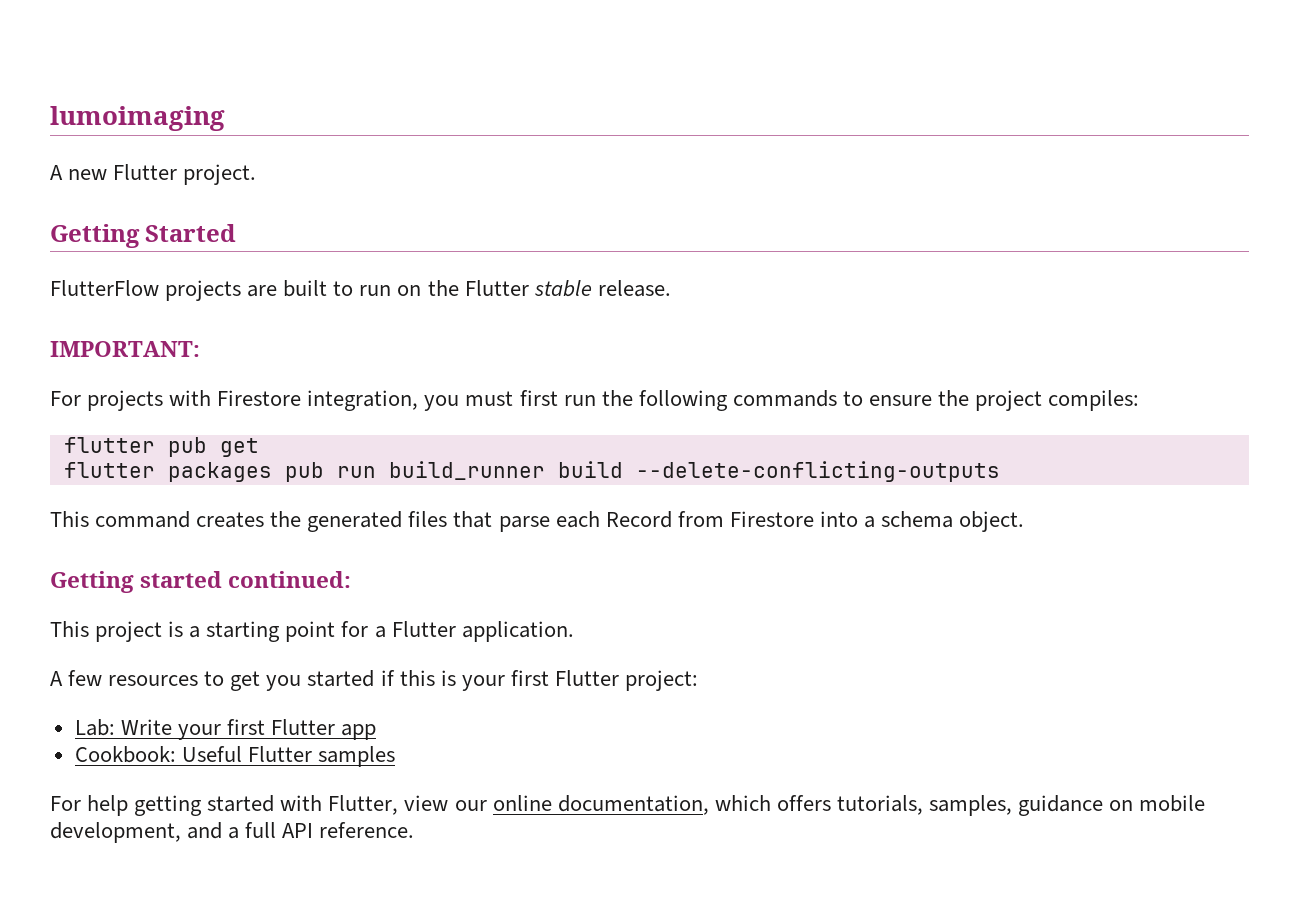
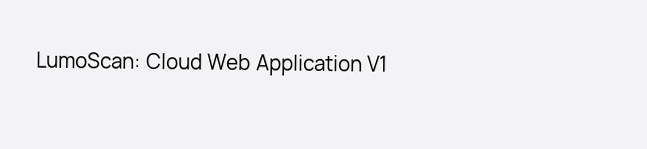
[50,106,225,131] [50,164,257,185] [50,224,237,248] [50,280,671,301] [50,341,200,357] [50,390,1140,411] [63,437,259,457] [63,461,1000,482] [50,511,1025,532] [50,571,352,593] [50,621,574,642] [50,670,698,691] [74,719,377,740] [74,746,395,767] [50,795,1206,816] [50,822,415,843] lumoimaging // A new Flutter project. // Getting Started // FlutterFlow projects are built to run on the Flutter stable release. // IMPORTANT: // For projects with Firestore integration, you must first run the following commands to ensure the project compiles: // flutter pub get // flutter packages pub run build_runner build --delete-conflicting-outputs // This command creates the generated files that parse each Record from Firestore into a schema object. // Getting started continued: // This project is a starting point for a Flutter application. // A few resources to get you started if this is your first Flutter project: // Lab: Write your first Flutter app // Cookbook: Useful Flutter samples // For help getting started with Flutter, view our online documentation, which offers tutorials, samples, guidance on mobile development, and a full API reference. -> [36,51,389,77] LumoScan: Cloud Web Application V1

